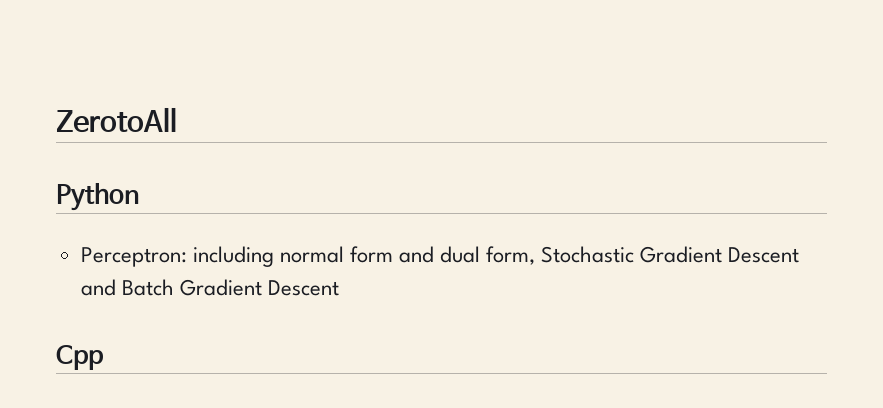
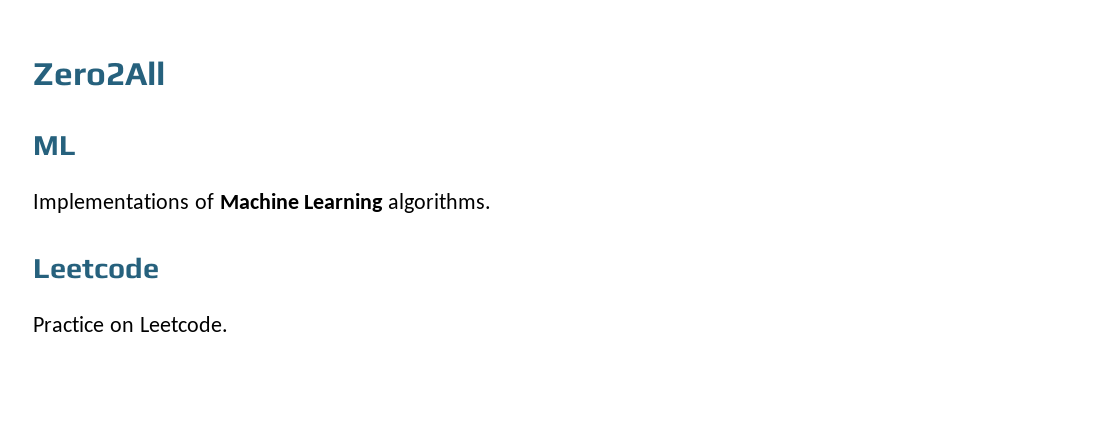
[56,107,177,133] [56,183,139,211] [80,246,800,267] [80,279,339,296] [56,345,103,370] ZerotoAll // Python // Perceptron: including normal form and dual form, Stochastic Gradient Descent and Batch Gradient Descent // Cpp -> [33,61,165,86] [33,136,76,155] [33,193,492,213] [33,257,159,279] [33,316,228,332] Zero2All // ML // Implementations of Machine Learning algorithms. // Leetcode // Practice on Leetcode.

